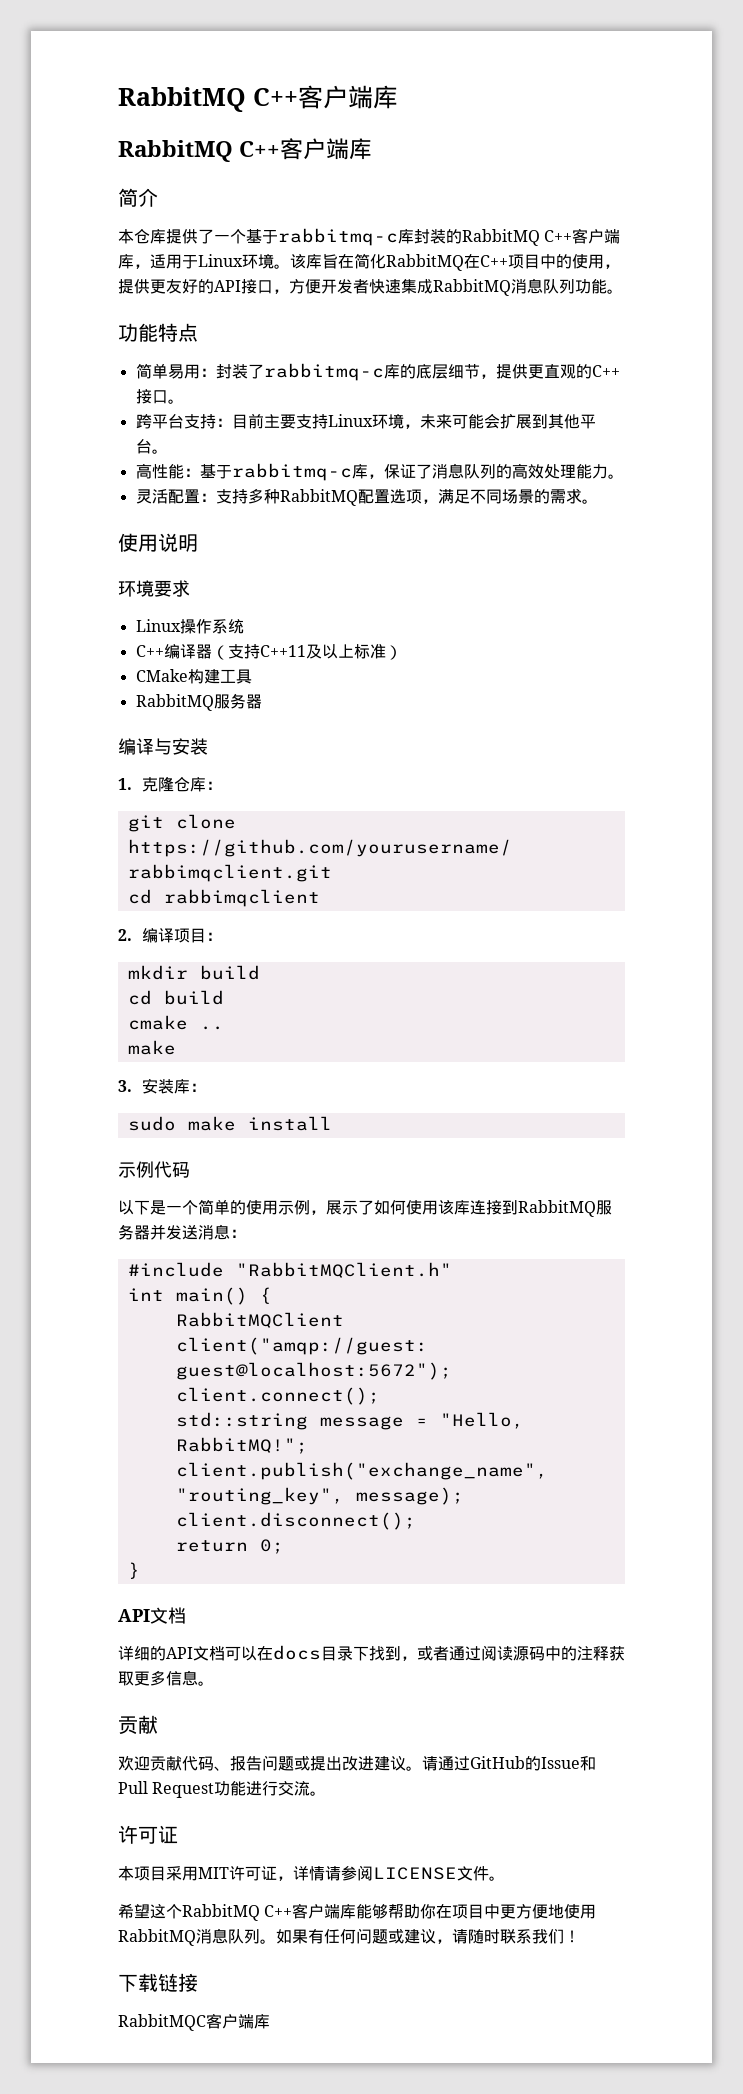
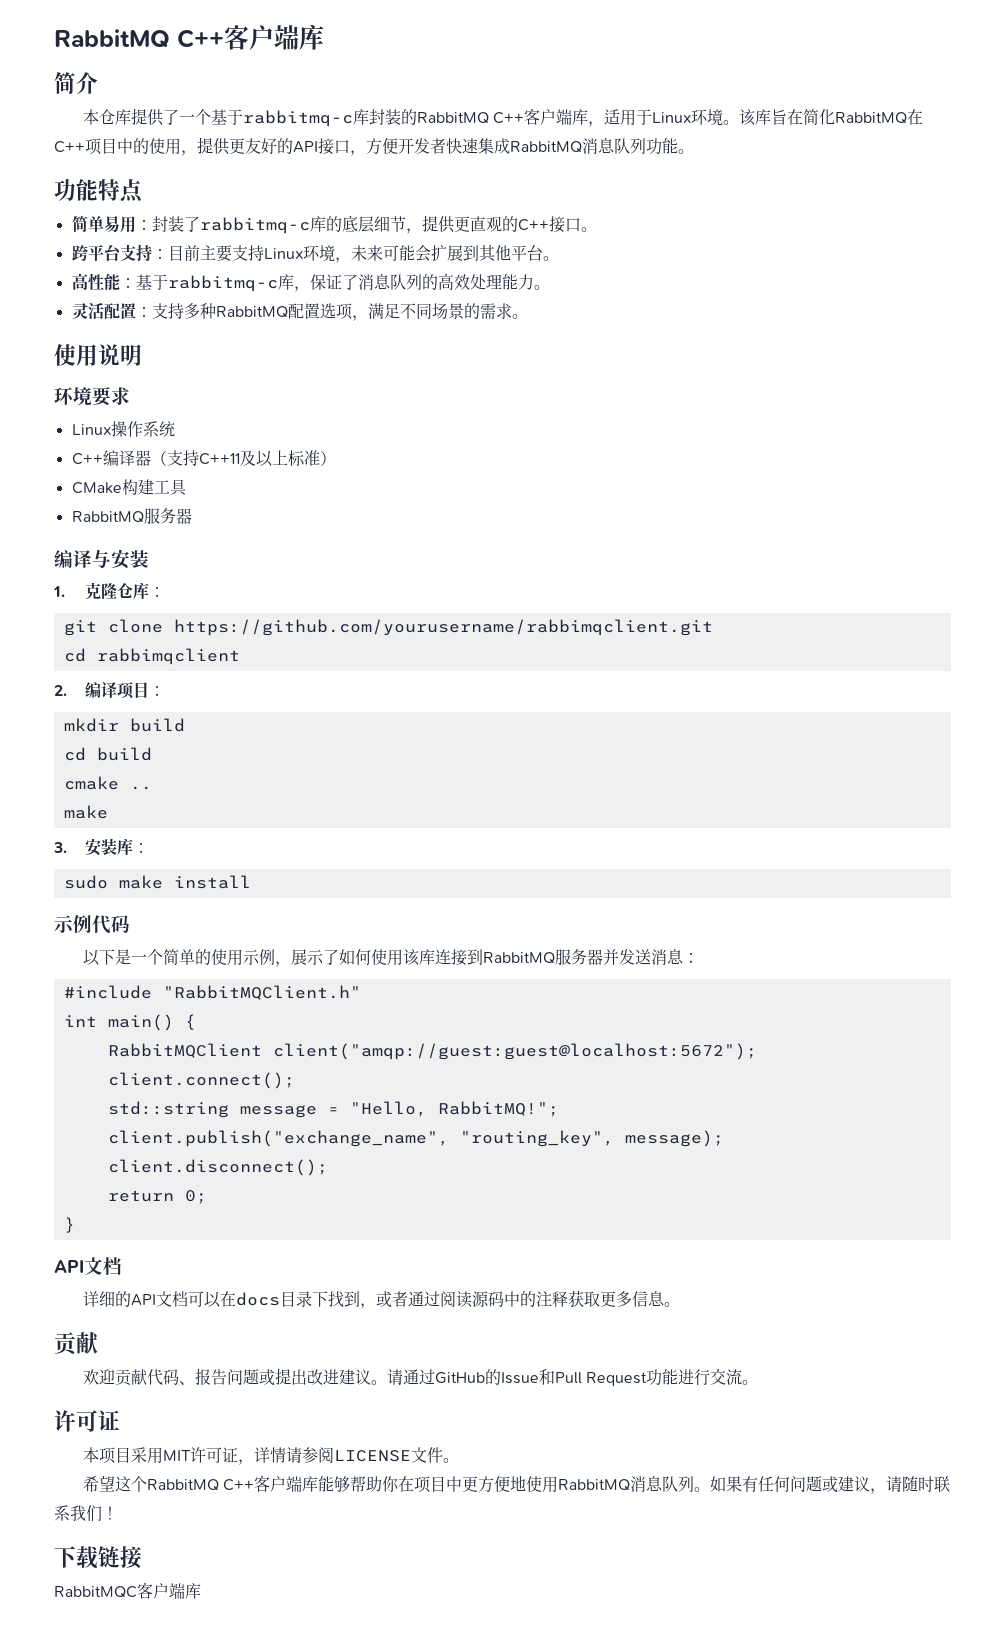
[118,85,398,112] [118,138,373,162] RabbitMQ C++客户端库 // RabbitMQ C++客户端库 -> [54,24,324,50] RabbitMQ C++客户端库

